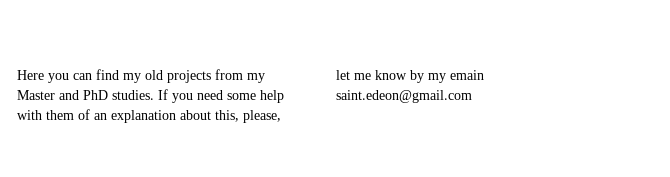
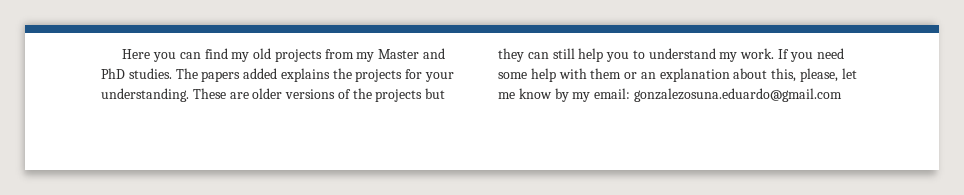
(154, 95) none -> [175,68,455,82] [101,88,446,102] [498,48,775,62] The papers added explains the projects for your understanding. These are older versions of the projects but they can still help you to understand my work.
[78,109,90,120] of -> [624,72,638,79] or
[450,70,484,80] [336,90,472,103] emain saint.edeon@gmail.com -> [594,88,842,102] email: gonzalezosuna.eduardo@gmail.com

